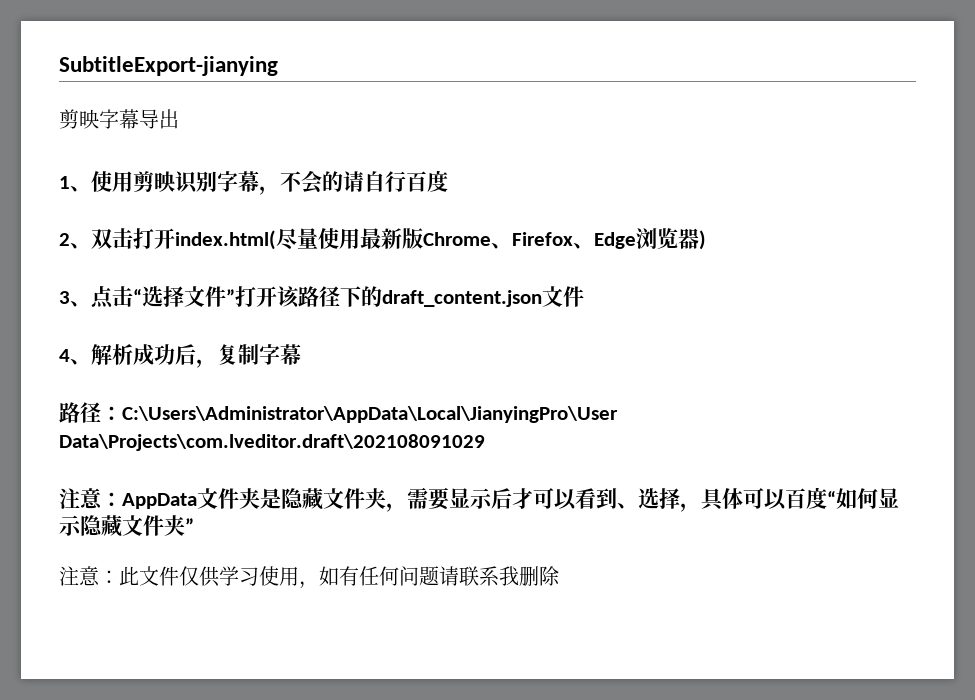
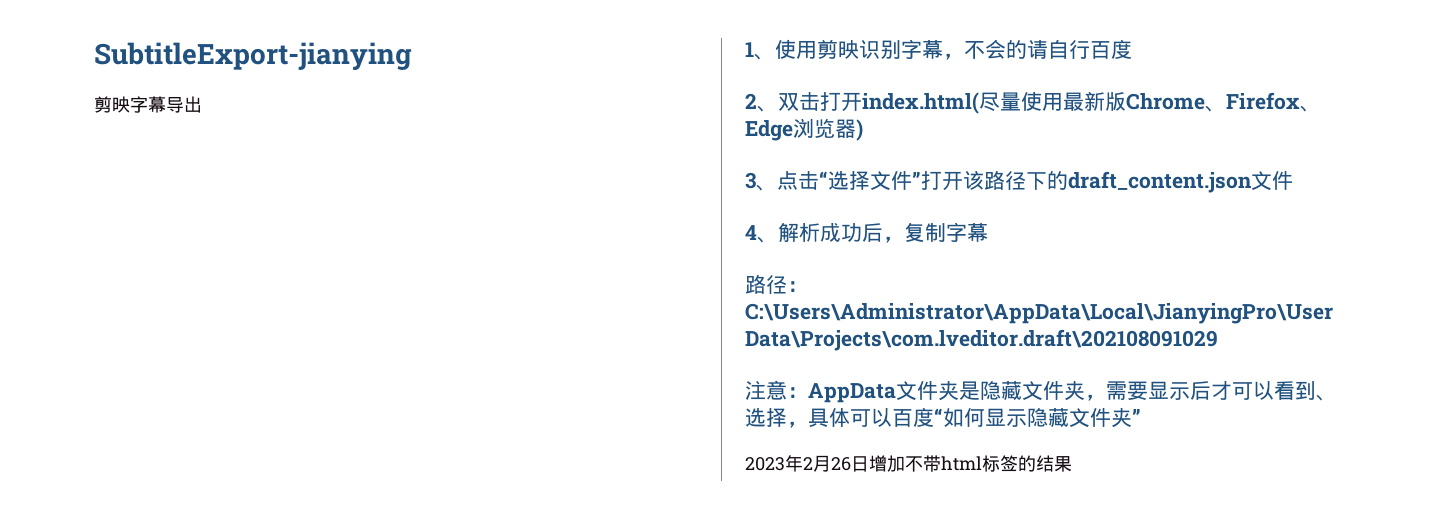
[59,566,560,589] 注意：此文件仅供学习使用，如有任何问题请联系我删除 -> [745,455,1072,472] 2023年2月26日增加不带html标签的结果

